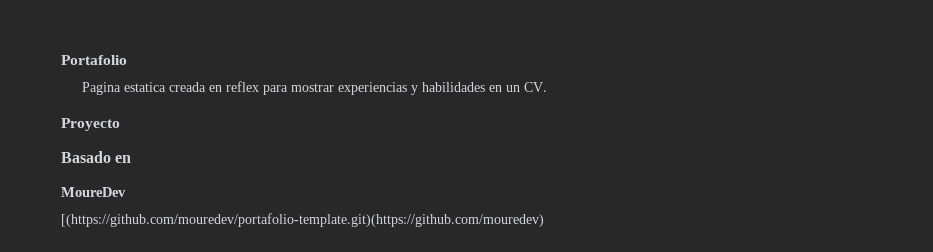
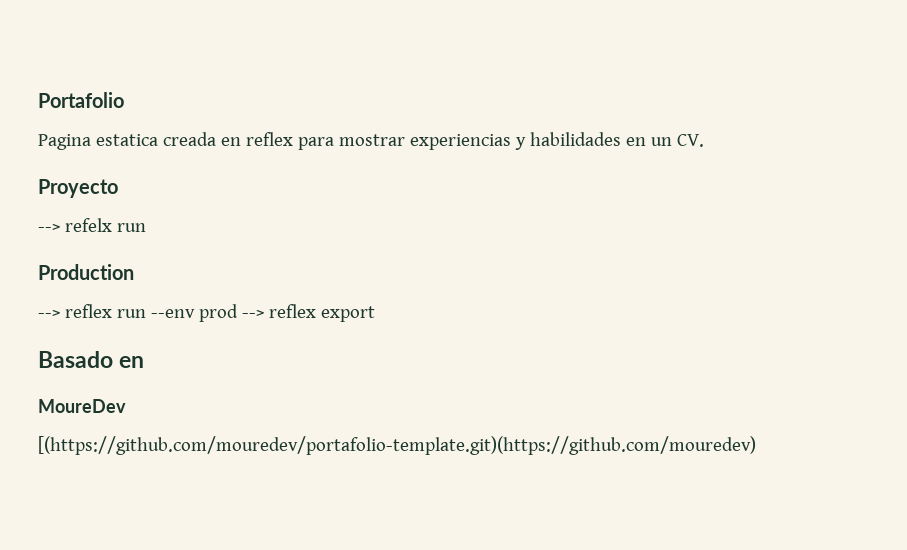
(120, 124) none -> [38,218,146,232] [38,264,134,280] [38,304,375,322] // --> refelx run // Production // --> reflex run --env prod --> reflex export

